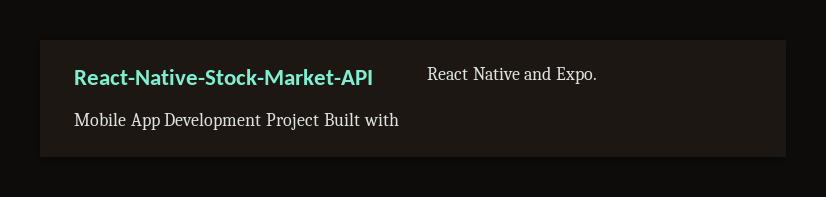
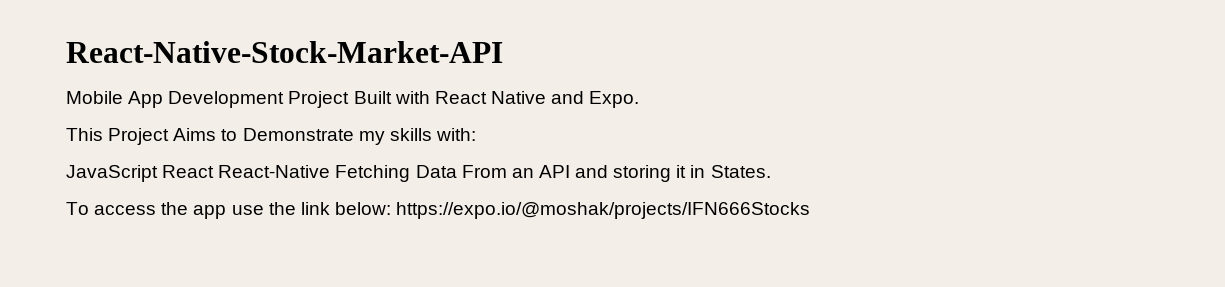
(598, 75) none -> [66,128,476,145] [66,165,771,182] [66,202,811,219] // This Project Aims to Demonstrate my skills with: // JavaScript React React-Native Fetching Data From an API and storing it in States. // To access the app use the link below: https://expo.io/@moshak/projects/IFN666Stocks

